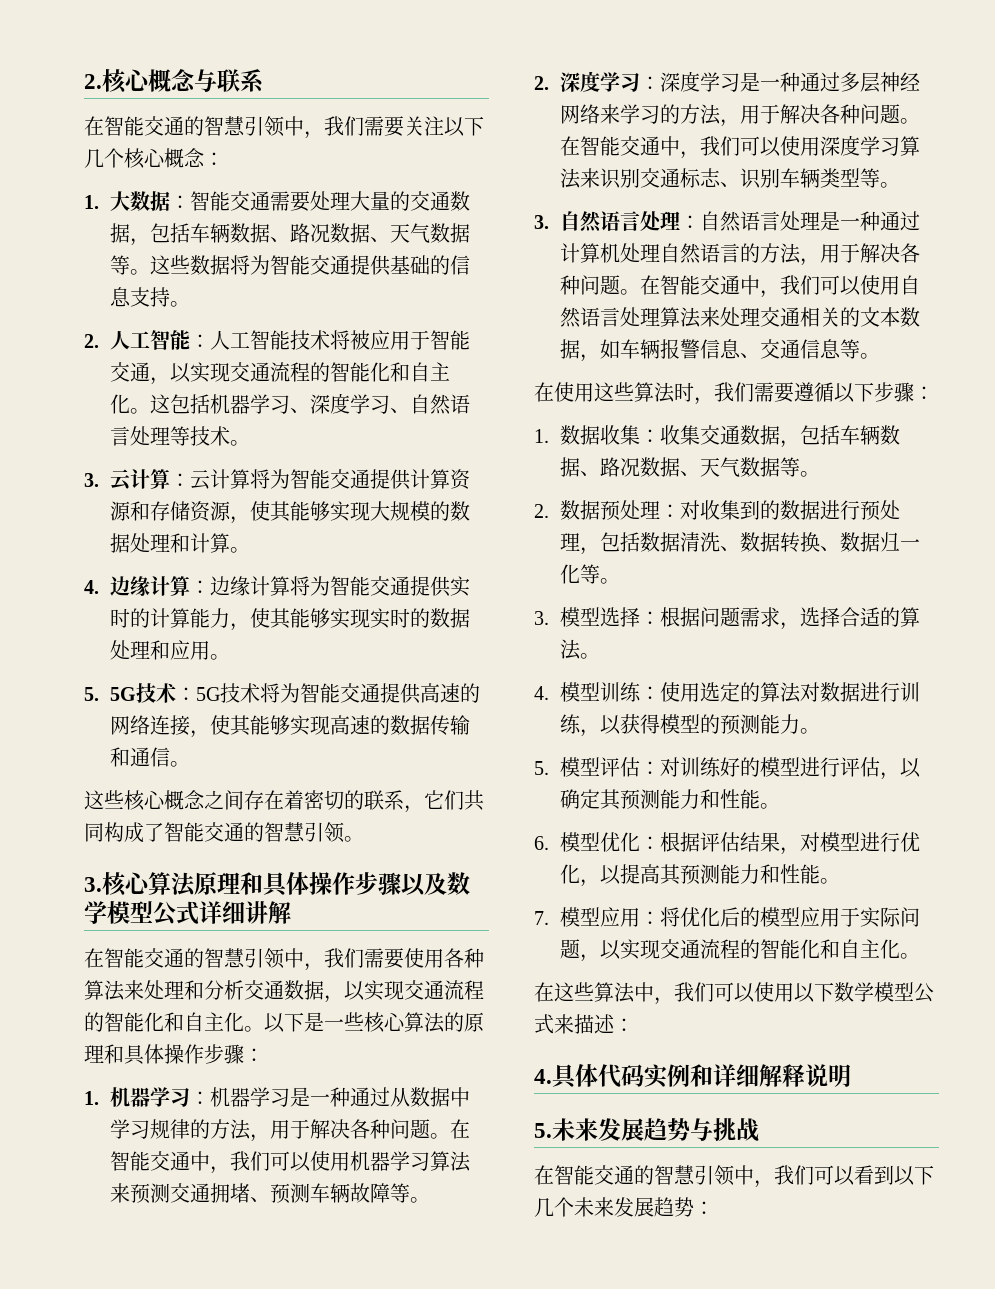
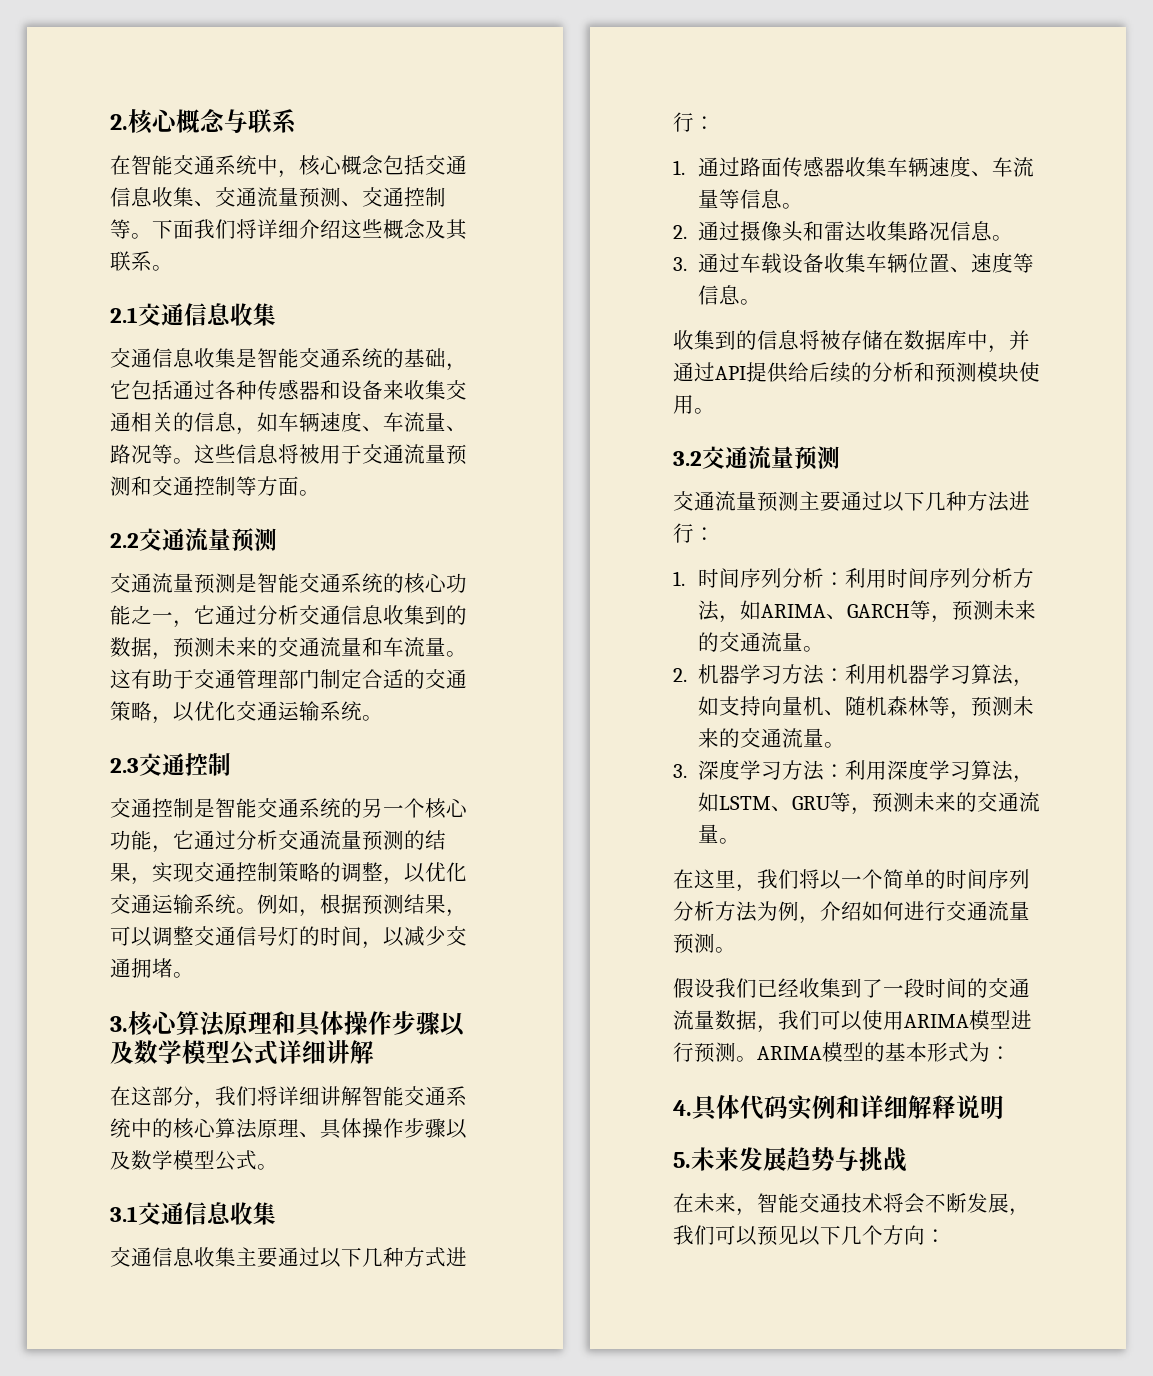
[184,116,484,139] [84,148,224,169] [84,191,471,212] [110,223,471,246] [110,255,471,276] [110,287,191,307] [84,330,471,350] [110,362,451,385] [110,393,471,415] [110,426,251,446] [84,469,472,491] [110,501,471,524] [110,533,251,553] [84,576,471,597] [110,608,471,631] [110,640,231,660] [84,683,481,704] [110,715,471,738] [110,747,191,767] [84,790,484,813] [84,822,345,843] 的智慧引领中，我们需要关注以下几个核心概念： // 1.大数据：智能交通需要处理大量的交通数据，包括车辆数据、路况数据、天气数据等。这些数据将为智能交通提供基础的信息支持。 // 2.人工智能：人工智能技术将被应用于智能交通，以实现交通流程的智能化和自主化。这包括机器学习、深度学习、自然语言处理等技术。 // 3.云计算：云计算将为智能交通提供计算资源和存储资源，使其能够实现大规模的数据处理和计算。 // 4.边缘计算：边缘计算将为智能交通提供实时的计算能力，使其能够实现实时的数据处理和应用。 // 5. 5G技术：5G技术将为智能交通提供高速的网络连接，使其能够实现高速的数据传输和通信。 // 这些核心概念之间存在着密切的联系，它们共同构成了智能交通的智慧引领 -> [215,155,467,178] [110,187,446,208] [110,219,468,240] [110,251,173,271] [110,303,276,326] [110,348,467,371] [110,379,467,400] [110,411,467,435] [110,444,467,465] [110,476,320,496] [110,528,277,552] [110,573,467,594] [110,605,467,628] [110,637,467,660] [110,669,467,689] [110,701,383,724] [110,753,231,776] [110,798,468,819] [110,830,446,853] [110,862,467,885] [110,894,467,917] [110,926,467,949] [110,958,173,978] 系统中，核心概念包括交通信息收集、交通流量预测、交通控制等。下面我们将详细介绍这些概念及其联系。 // 2.1交通信息收集 // 交通信息收集是智能交通系统的基础，它包括通过各种传感器和设备来收集交通相关的信息，如车辆速度、车流量、路况等。这些信息将被用于交通流量预测和交通控制等方面。 // 2.2交通流量预测 // 交通流量预测是智能交通系统的核心功能之一，它通过分析交通信息收集到的数据，预测未来的交通流量和车流量。这有助于交通管理部门制定合适的交通策略，以优化交通运输系统。 // 2.3交通控制 // 交通控制是智能交通系统的另一个核心功能，它通过分析交通流量预测的结果，实现交通控制策略的调整，以优化交通运输系统。例如，根据预测结果，可以调整交通信号灯的时间，以减少交通拥堵
[104,948,484,971] [84,980,484,1003] [84,1012,484,1033] [84,1044,264,1065] [84,1087,471,1107] [110,1119,471,1142] [110,1151,472,1174] [110,1183,431,1204] [534,71,921,93] [560,104,921,127] [560,135,921,159] [560,168,901,189] [534,211,921,233] [560,243,921,266] [560,275,921,298] [560,307,921,328] [560,339,881,362] [534,382,934,405] [534,425,901,448] [560,457,821,477] [534,500,901,521] [560,532,921,555] [560,564,621,584] [534,607,921,630] [560,639,601,660] [534,682,921,703] [560,714,821,737] [534,757,922,780] [560,789,781,810] [534,832,921,855] [560,864,841,887] [534,907,921,928] [560,939,921,962] [534,982,934,1005] [534,1014,615,1034] 智能交通的智慧引领中，我们需要使用各种算法来处理和分析交通数据，以实现交通流程的智能化和自主化。以下是一些核心算法的原理和具体操作步骤： // 1.机器学习：机器学习是一种通过从数据中学习规律的方法，用于解决各种问题。在智能交通中，我们可以使用机器学习算法来预测交通拥堵、预测车辆故障等。 // 2.深度学习：深度学习是一种通过多层神经网络来学习的方法，用于解决各种问题。在智能交通中，我们可以使用深度学习算法来识别交通标志、识别车辆类型等。 // 3.自然语言处理：自然语言处理是一种通过计算机处理自然语言的方法，用于解决各种问题。在智能交通中，我们可以使用自然语言处理算法来处理交通相关的文本数据，如车辆报警信息、交通信息等。 // 在使用这些算法时，我们需要遵循以下步骤： // 1.数据收集：收集交通数据，包括车辆数据、路况数据、天气数据等。 // 2.数据预处理：对收集到的数据进行预处理，包括数据清洗、数据转换、数据归一化等。 // 3.模型选择：根据问题需求，选择合适的算法。 // 4.模型训练：使用选定的算法对数据进行训练，以获得模型的预测能力。 // 5.模型评估：对训练好的模型进行评估，以确定其预测能力和性能。 // 6.模型优化：根据评估结果，对模型进行优化，以提高其预测能力和性能。 // 7.模型应用：将优化后的模型应用于实际问题，以实现交通流程的智能化和自主化。 // 在这些算法中，我们可以使用以下数学模型公式来描述 -> [131,1086,467,1109] [110,1118,467,1139] [110,1150,278,1171] [110,1202,276,1225] [110,1247,467,1268] [673,112,715,132] [673,156,1035,177] [698,189,804,209] [673,221,1014,242] [673,252,1035,274] [698,285,762,305] [673,330,1030,353] [673,362,1040,383] [673,395,715,414] [673,446,840,470] [673,491,1030,512] [673,523,715,543] [673,568,1035,588] [698,600,1037,623] [698,632,825,652] [673,664,1035,687] [698,696,1035,719] [698,728,846,748] [673,759,1035,783] [698,792,1041,815] [698,824,741,844] [673,869,1030,892] [673,901,1030,924] [673,933,736,954] [673,978,1030,998] [673,1010,1032,1033] [673,1042,990,1063] 这部分，我们将详细讲解智能交通系统中的核心算法原理、具体操作步骤以及数学模型公式。 // 3.1交通信息收集 // 交通信息收集主要通过以下几种方式进行： // 1.通过路面传感器收集车辆速度、车流量等信息。 // 2.通过摄像头和雷达收集路况信息。 // 3.通过车载设备收集车辆位置、速度等信息。 // 收集到的信息将被存储在数据库中，并通过API提供给后续的分析和预测模块使用。 // 3.2交通流量预测 // 交通流量预测主要通过以下几种方法进行： // 1.时间序列分析：利用时间序列分析方法，如ARIMA、GARCH等，预测未来的交通流量。 // 2.机器学习方法：利用机器学习算法，如支持向量机、随机森林等，预测未来的交通流量。 // 3.深度学习方法：利用深度学习算法，如LSTM、GRU等，预测未来的交通流量。 // 在这里，我们将以一个简单的时间序列分析方法为例，介绍如何进行交通流量预测。 // 假设我们已经收集到了一段时间的交通流量数据，我们可以使用ARIMA模型进行预测。ARIMA模型的基本形式为
[554,1165,934,1188] [534,1197,694,1217] 智能交通的智慧引领中，我们可以看到以下几个未来发展趋势 -> [694,1193,1030,1216] [673,1225,925,1246] 未来，智能交通技术将会不断发展，我们可以预见以下几个方向

